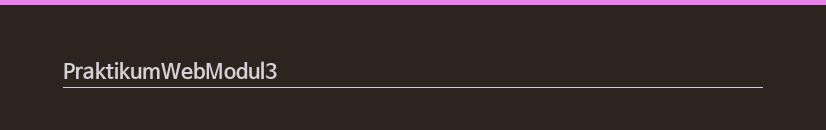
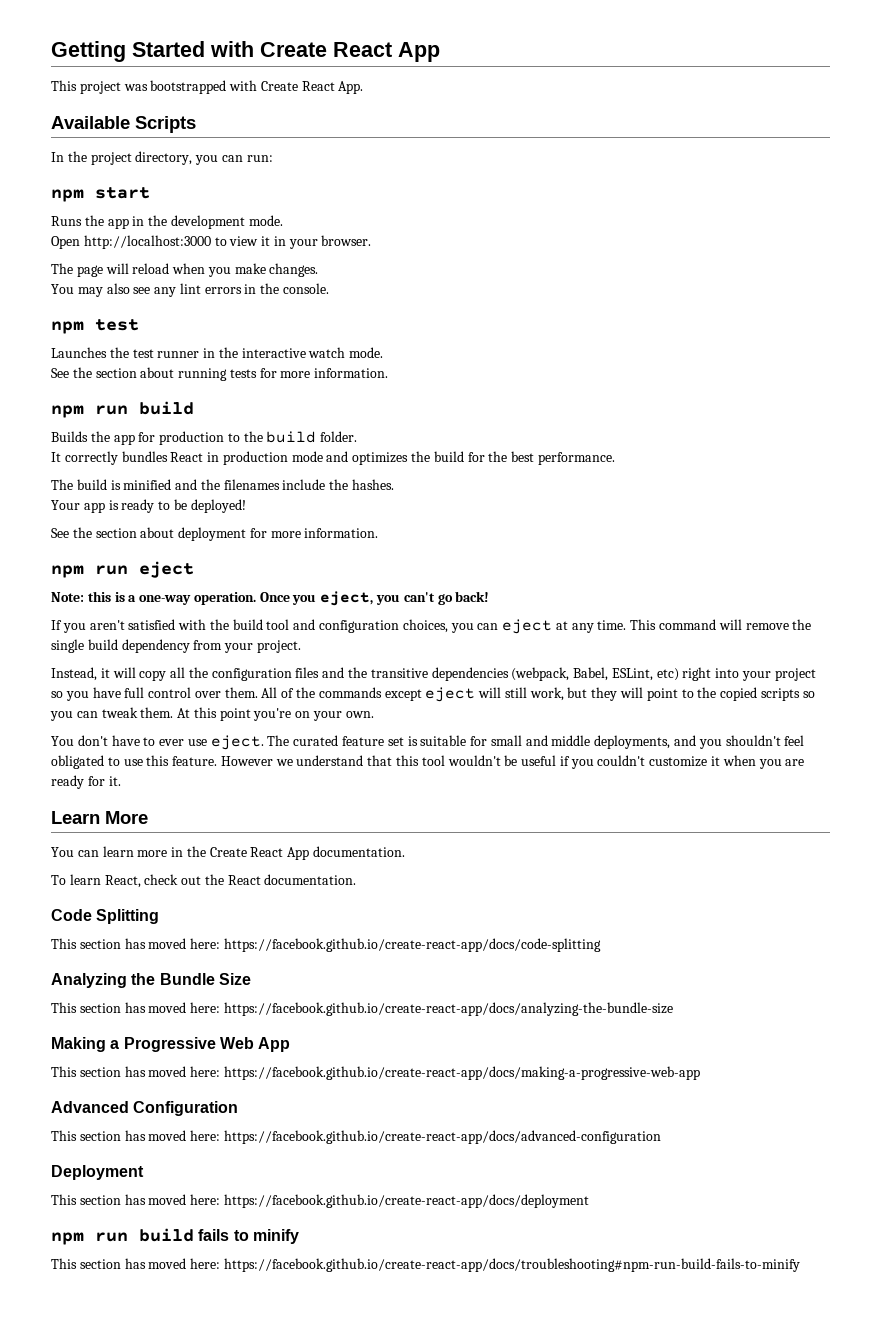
[63,61,277,80] PraktikumWebModul3 -> [51,41,440,62] [51,80,364,94] [51,116,196,133] [51,151,273,165] [51,187,150,202] [51,215,283,229] [51,235,372,249] [51,263,319,277] [51,283,330,297] [51,319,139,334] [51,347,384,358] [51,367,389,381] [51,401,194,418] [51,431,358,445] [51,451,615,465] [51,479,395,490] [51,499,246,513] [51,527,379,541] [51,561,194,578] [51,591,490,606] [51,619,812,634] [51,639,301,653] [51,667,816,681] [51,687,815,702] [50,707,374,721] [51,735,805,750] [51,755,805,769] [51,775,121,789] [51,811,148,824] [51,846,406,860] [51,874,357,888] [51,909,160,924] [51,938,601,952] [51,973,251,988] [51,1002,673,1016] [51,1037,291,1052] [51,1066,700,1080] [51,1101,239,1116] [51,1130,661,1144] [51,1165,144,1180] [51,1194,589,1208] [51,1228,299,1245] [51,1258,800,1272] Getting Started with Create React App // This project was bootstrapped with Create React App. // Available Scripts // In the project directory, you can run: // npm start // Runs the app in the development mode. // Open http://localhost:3000 to view it in your browser. // The page will reload when you make changes. // You may also see any lint errors in the console. // npm test // Launches the test runner in the interactive watch mode. // See the section about running tests for more information. // npm run build // Builds the app for production to the build folder. // It correctly bundles React in production mode and optimizes the build for the best performance. // The build is minified and the filenames include the hashes. // Your app is ready to be deployed! // See the section about deployment for more information. // npm run eject // Note: this is a one-way operation. Once you eject, you can't go back! // If you aren't satisfied with the build tool and configuration choices, you can eject at any time. This command will remove the single build dependency from your project. // Instead, it will copy all the configuration files and the transitive dependencies (webpack, Babel, ESLint, etc) right into your project so you have full control over them. All of the commands except eject will still work, but they will point to the copied scripts so you can tweak them. At this point you're on your own. // You don't have to ever use eject. The curated feature set is suitable for small and middle deployments, and you shouldn't feel obligated to use this feature. However we understand that this tool wouldn't be useful if you couldn't customize it when you are ready for it. // Learn More // You can learn more in the Create React App documentation. // To learn React, check out the React documentation. // Code Splitting // This section has moved here: https://facebook.github.io/create-react-app/docs/code-splitting // Analyzing the Bundle Size // This section has moved here: https://facebook.github.io/create-react-app/docs/analyzing-the-bundle-size // Making a Progressive Web App // This section has moved here: https://facebook.github.io/create-react-app/docs/making-a-progressive-web-app // Advanced Configuration // This section has moved here: https://facebook.github.io/create-react-app/docs/advanced-configuration // Deployment // This section has moved here: https://facebook.github.io/create-react-app/docs/deployment // npm run build fails to minify // This section has moved here: https://facebook.github.io/create-react-app/docs/troubleshooting#npm-run-build-fails-to-minify

